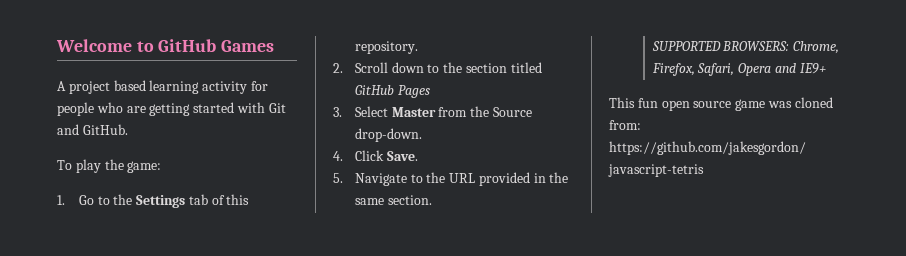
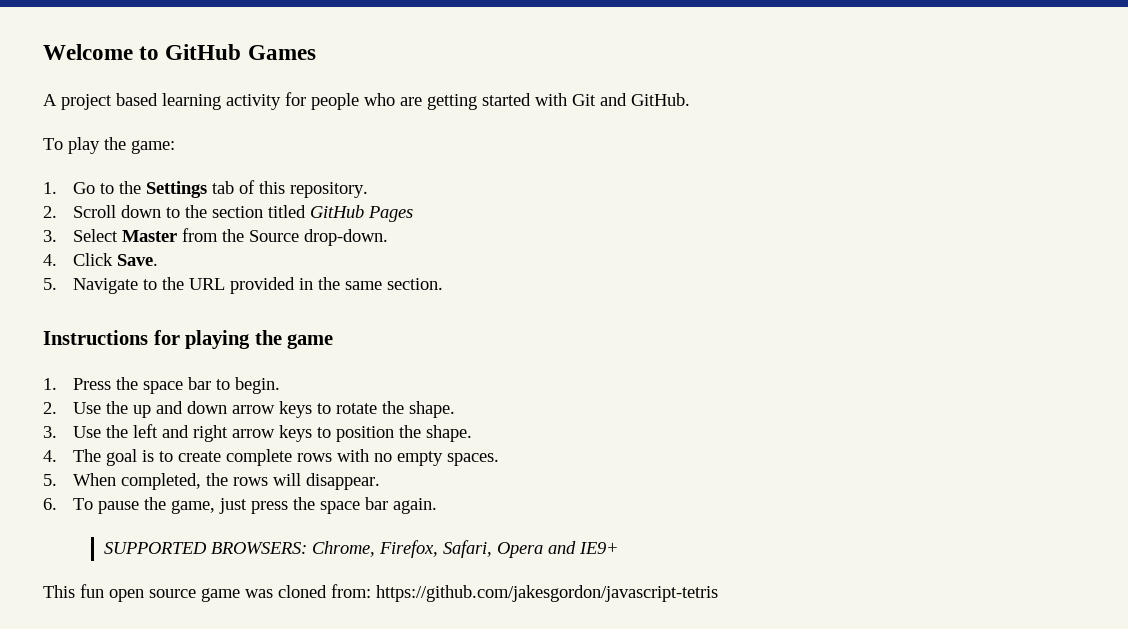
(432, 200) none -> [43,330,334,349] [43,377,281,394] [43,401,456,418] [43,424,473,442] [43,449,500,466] [43,473,381,490] [43,497,438,514] // Instructions for playing the game // 1. Press the space bar to begin. // 2. Use the up and down arrow keys to rotate the shape. // 3. Use the left and right arrow keys to position the shape. // 4. The goal is to create complete rows with no empty spaces. // 5. When completed, the rows will disappear. // 6. To pause the game, just press the space bar again.

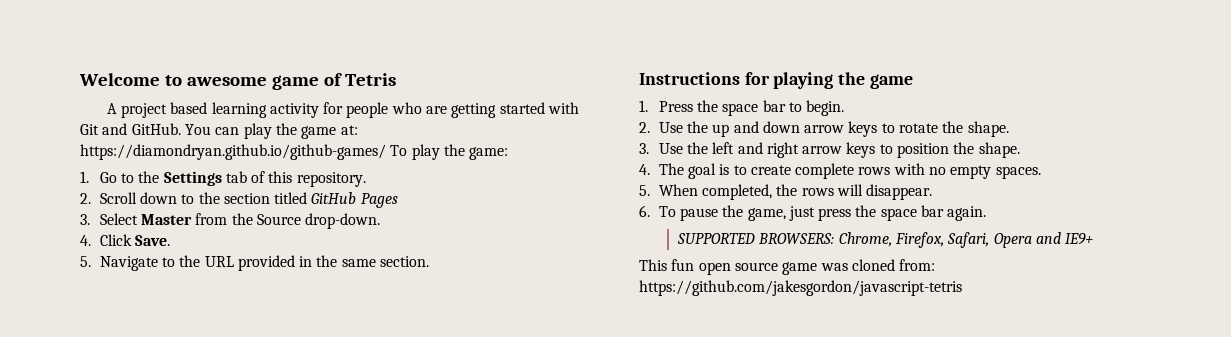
[165,44,316,60] GitHub Games -> [186,73,396,90] awesome game of Tetris
(690, 99) // -> [184,123,358,139] [80,144,386,160] You can play the game at: https://diamondryan.github.io/github-games/

